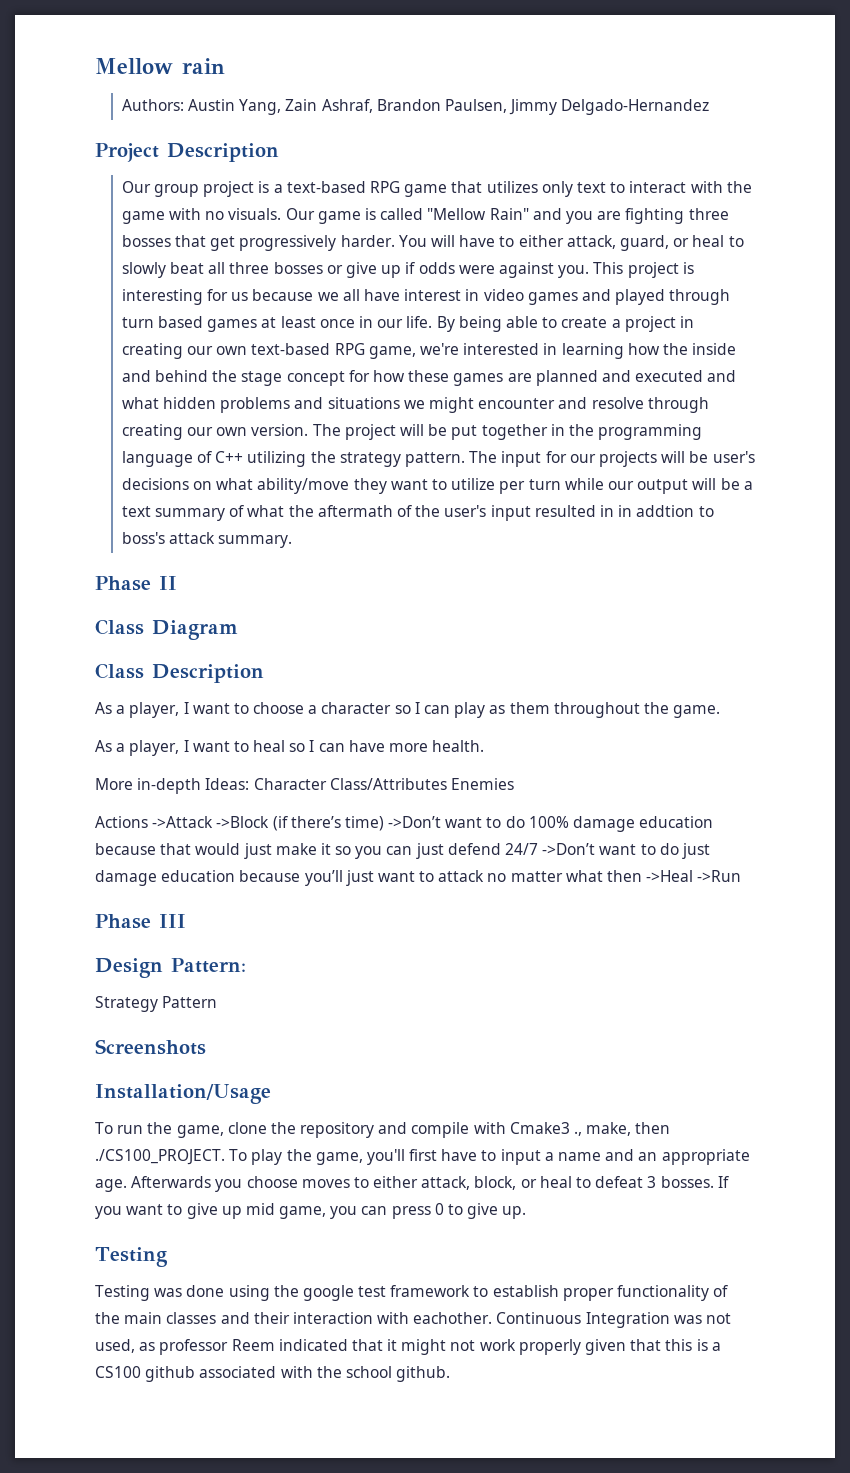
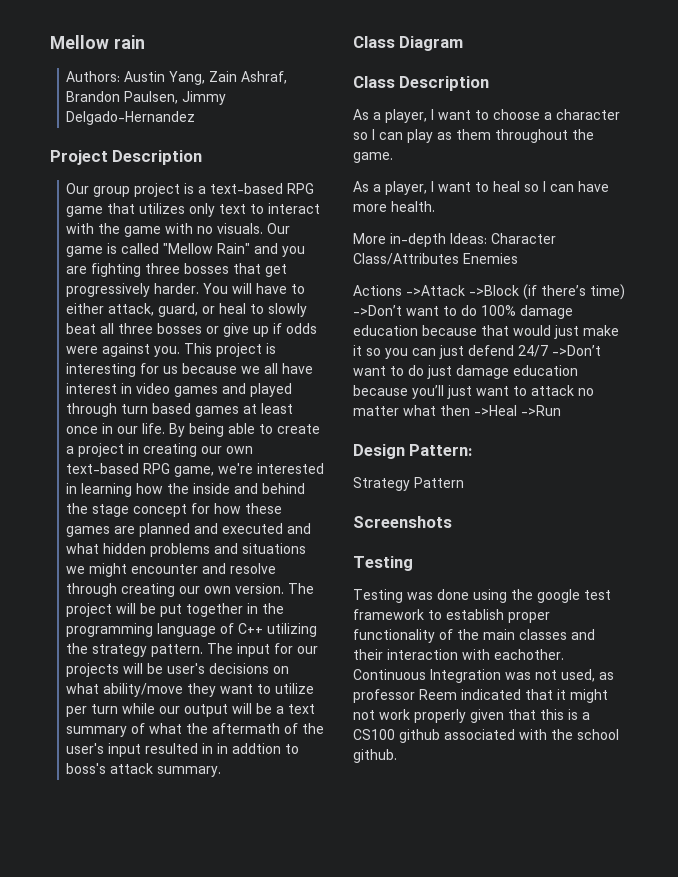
[95,576,177,591] // Phase II -> (222, 771) none
[95,914,186,929] // Phase III -> (561, 410) none
[95,1084,271,1104] [95,1122,671,1138] [95,1149,750,1165] [95,1176,729,1192] [95,1203,527,1219] // Installation/Usage // To run the game, clone the repository and compile with Cmake3 ., make, then ./CS100_PROJECT. To play the game, you'll first have to input a name and an appropriate age. Afterwards you choose moves to either attack, block, or heal to defeat 3 bosses. If you want to give up mid game, you can press 0 to give up. -> (452, 522) none

